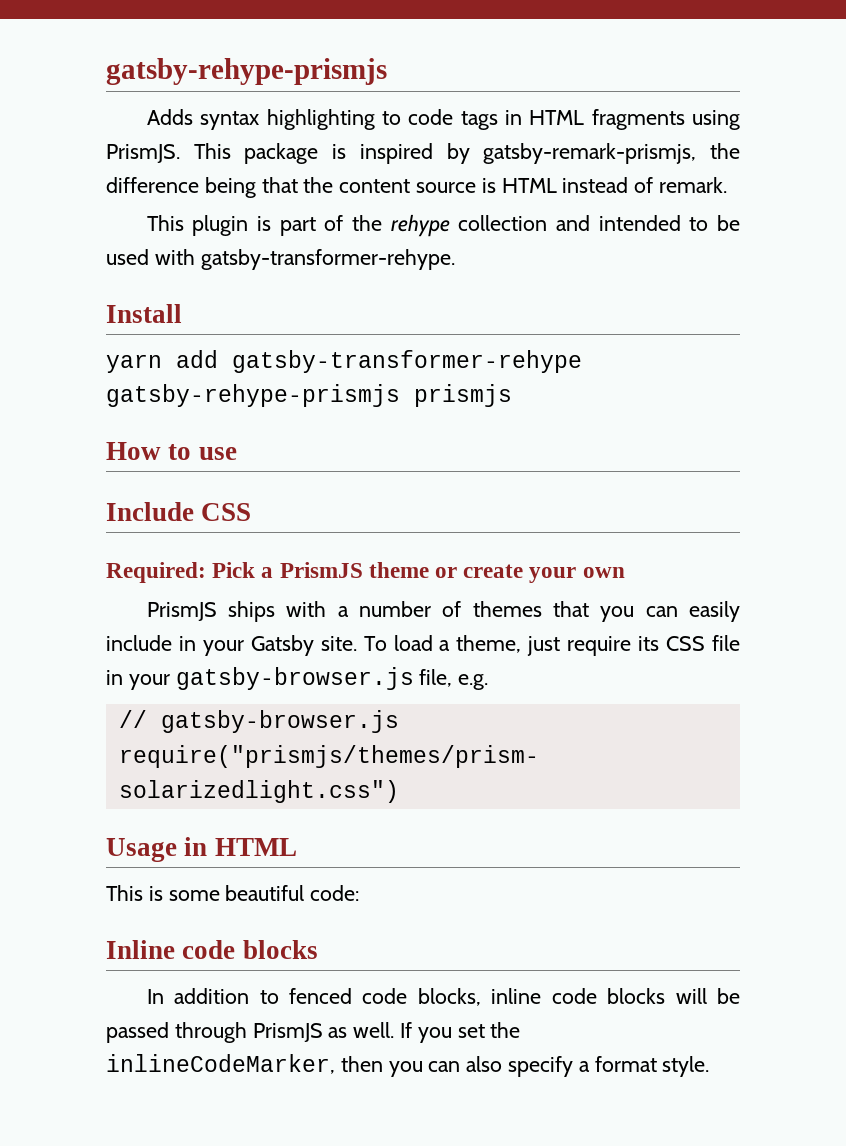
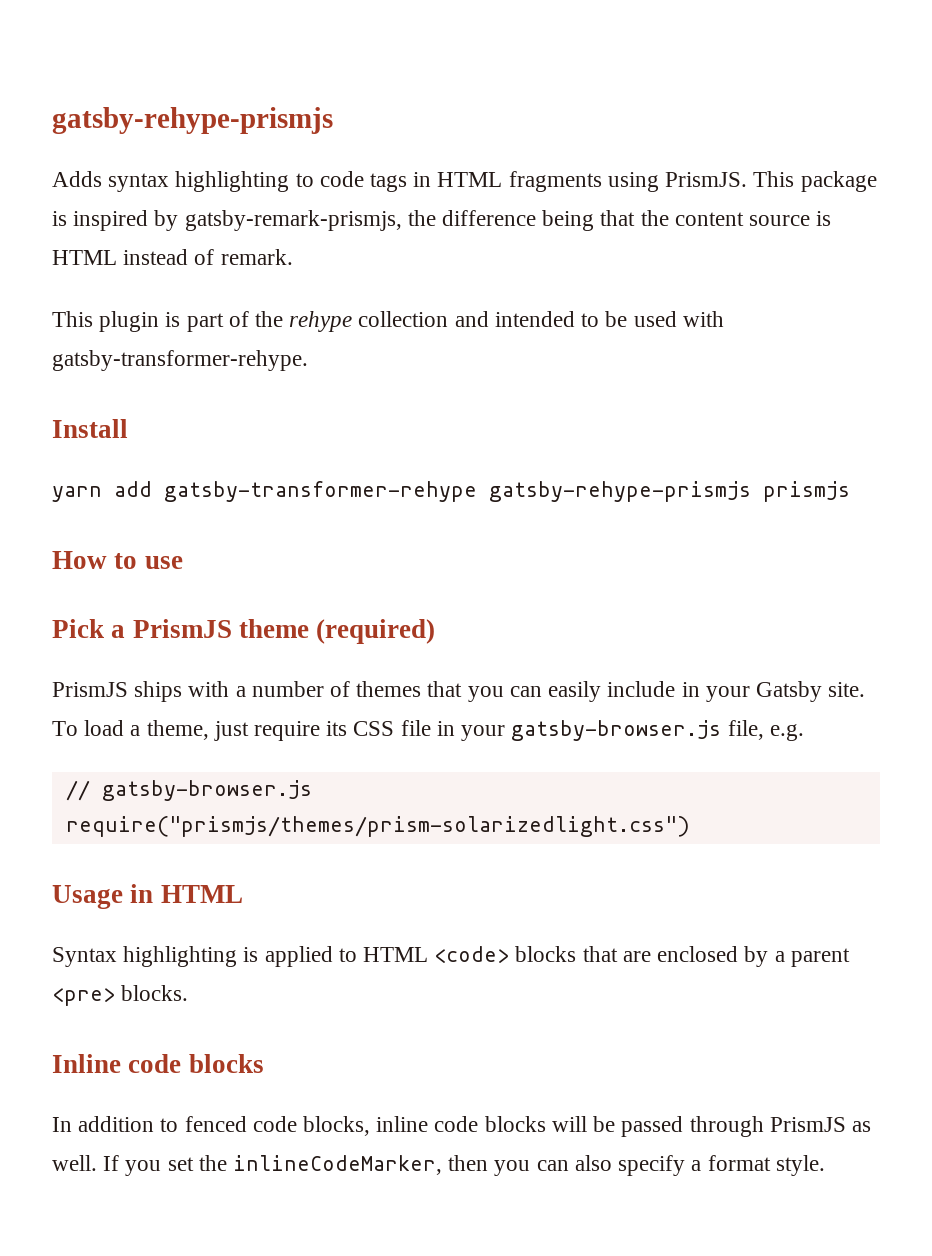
[106,502,252,521] [106,562,206,583] Include CSS // Required: -> (183, 562) none
[435,564,625,583] or create your own -> [316,619,436,644] (required)
[106,885,360,901] This is some beautiful code: -> [52,946,850,967] [52,985,189,1006] Syntax highlighting is applied to HTML <code> blocks that are enclosed by a parent <pre> blocks.

